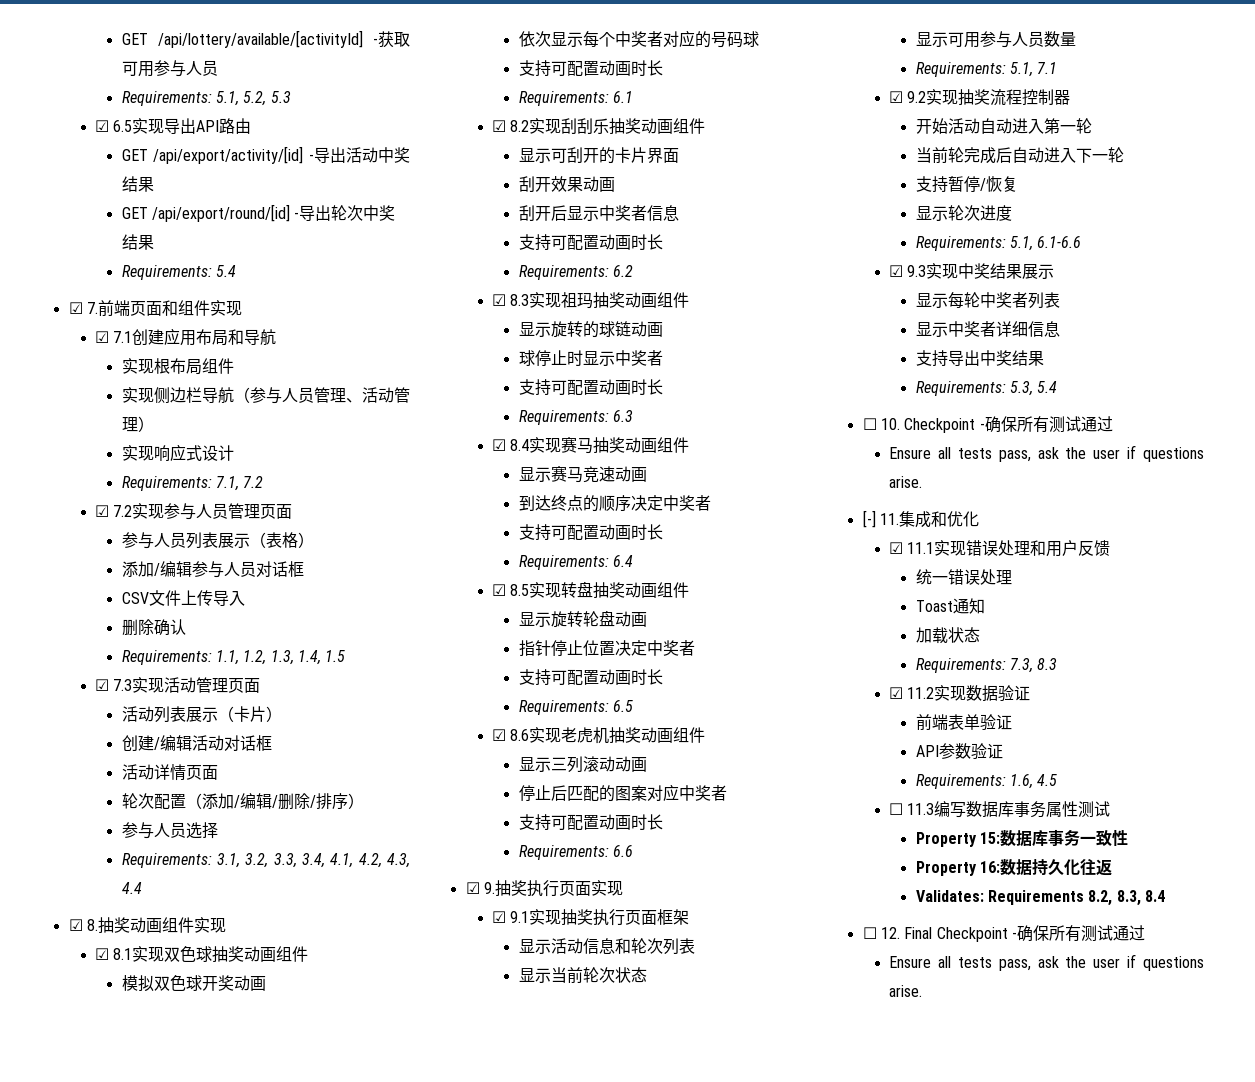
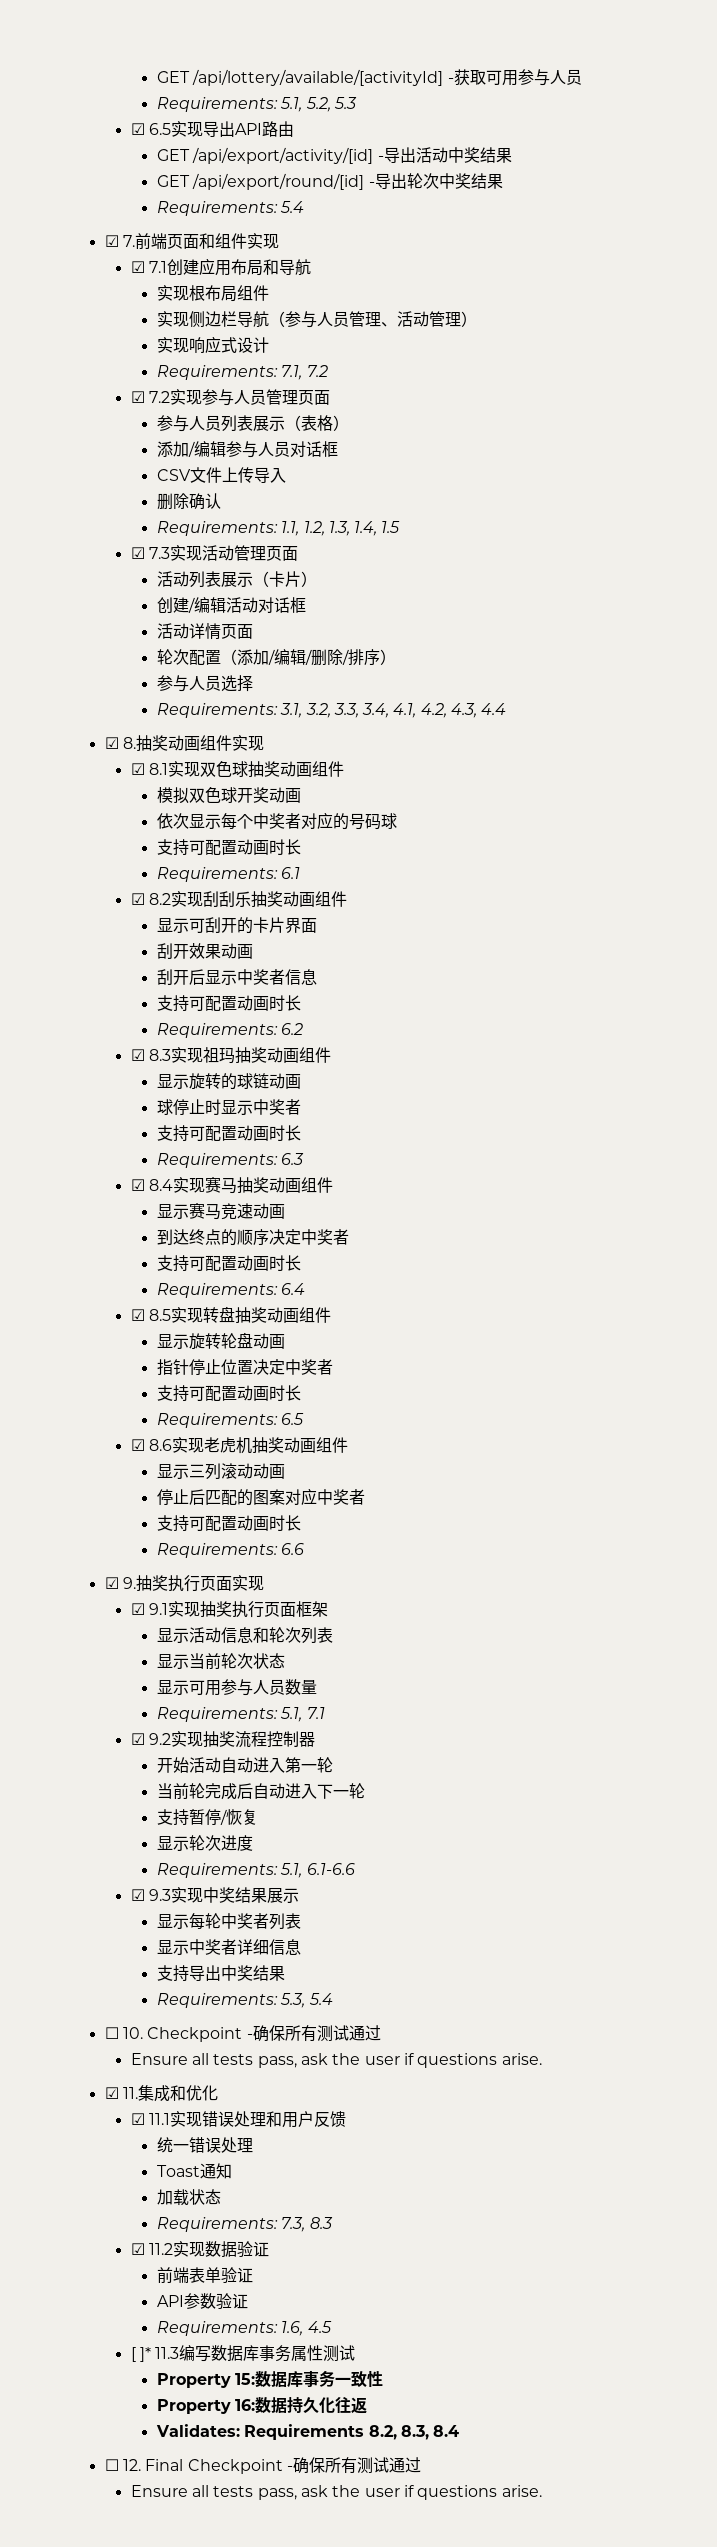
[862,510,876,528] [-] -> [104,2087,119,2099] ☑
[889,803,904,815] ☐ -> [130,2347,152,2362] [ ]*

